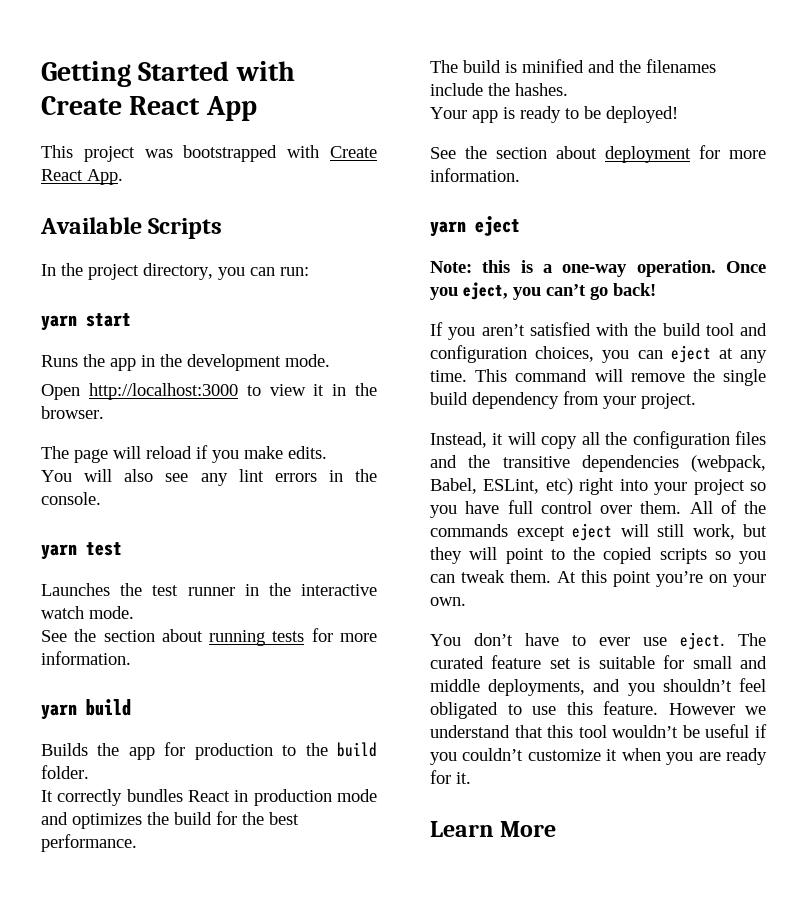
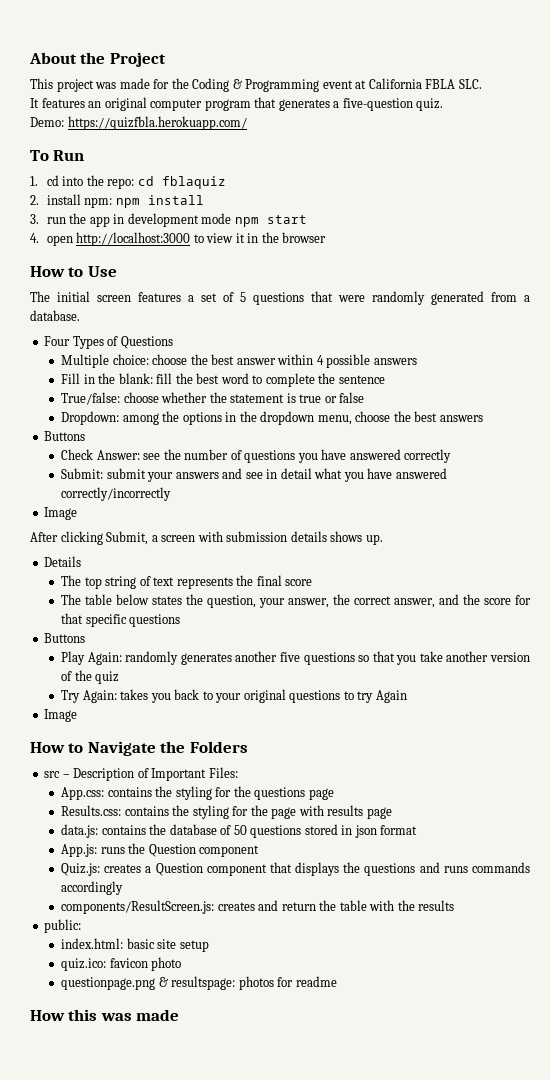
[41,61,295,87] [41,96,257,121] [41,145,378,162] [41,169,123,185] [40,217,223,239] [41,263,309,280] [41,313,131,331] [41,354,330,371] [41,384,80,400] Getting Started with Create React App // This project was bootstrapped with Create React App. // Available Scripts // In the project directory, you can run: // yarn start // Runs the app in the development mode. // Open -> [29,52,166,67] [30,78,482,92] [30,97,444,111] [30,116,247,130] [30,150,85,161] [30,175,226,189] [30,194,204,208] [30,213,307,227] [30,233,73,246] About the Project // This project was made for the Coding & Programming event at California FBLA SLC. // It features an original computer program that generates a five-question quiz. // Demo: https://quizfbla.herokuapp.com/ // To Run // 1. cd into the repo: cd fblaquiz // 2. install npm: npm install // 3. run the app in development mode npm start // 4. open
[41,406,104,419] [41,445,327,463] [41,469,377,486] [41,492,101,505] [41,542,122,560] [41,583,377,596] [41,606,134,619] [41,628,377,646] [41,651,131,665] [41,699,131,720] [41,742,377,760] [41,765,89,779] [41,789,377,806] [41,811,299,829] [41,834,137,852] [430,59,716,73] [430,83,568,96] [430,106,678,123] [430,145,766,163] [430,168,520,182] [430,216,520,237] [430,260,766,277] [430,282,656,300] [430,322,767,340] [430,345,767,363] [430,369,766,386] [430,391,696,409] [430,431,766,449] [430,455,766,472] [430,478,766,495] [430,500,766,518] [430,523,767,541] [430,547,766,564] [430,570,766,587] [430,597,466,606] [430,632,766,650] [430,655,767,669] [430,678,766,696] [430,701,766,719] [430,724,767,738] [430,748,767,765] [430,770,471,784] [430,821,557,837] browser. // The page will reload if you make edits. // You will also see any lint errors in the console. // yarn test // Launches the test runner in the interactive watch mode. // See the section about running tests for more information. // yarn build // Builds the app for production to the build folder. // It correctly bundles React in production mode and optimizes the build for the best performance. // The build is minified and the filenames include the hashes. // Your app is ready to be deployed! // See the section about deployment for more information. // yarn eject // Note: this is a one-way operation. Once you eject, you can’t go back! // If you aren’t satisfied with the build tool and configuration choices, you can eject at any time. This command will remove the single build dependency from your project. // Instead, it will copy all the configuration files and the transitive dependencies (webpack, Babel, ESLint, etc) right into your project so you have full control over them. All of the commands except eject will still work, but they will point to the copied scripts so you can tweak them. At this point you’re on your own. // You don’t have to ever use eject. The curated feature set is suitable for small and middle deployments, and you shouldn’t feel obligated to use this feature. However we understand that this tool wouldn’t be useful if you couldn’t customize it when you are ready for it. // Learn More -> [282,232,327,243] [30,266,117,277] [30,291,530,305] [30,310,80,321] [44,336,173,349] [61,354,417,368] [61,373,385,387] [61,392,365,405] [61,411,483,425] [44,431,86,441] [61,449,452,463] [61,468,447,482] [61,487,172,501] [44,507,78,520] [30,531,383,545] [44,556,82,567] [61,575,313,589] [61,594,532,608] [61,613,181,627] [44,633,86,643] [61,651,530,665] [61,670,120,684] [61,689,407,703] [44,709,78,722] [30,741,248,756] [44,767,238,781] [61,786,334,800] [61,805,392,819] [61,824,418,838] [61,843,260,857] [61,862,530,876] [61,881,124,895] [61,900,455,914] [44,919,82,933] [61,938,209,952] [61,957,182,971] [61,976,337,990] [30,1009,180,1021] browser // How to Use // The initial screen features a set of 5 questions that were randomly generated from a database. // Four Types of Questions // Multiple choice: choose the best answer within 4 possible answers // Fill in the blank: fill the best word to complete the sentence // True/false: choose whether the statement is true or false // Dropdown: among the options in the dropdown menu, choose the best answers // Buttons // Check Answer: see the number of questions you have answered correctly // Submit: submit your answers and see in detail what you have answered correctly/incorrectly // Image // After clicking Submit, a screen with submission details shows up. // Details // The top string of text represents the final score // The table below states the question, your answer, the correct answer, and the score for that specific questions // Buttons // Play Again: randomly generates another five questions so that you take another version of the quiz // Try Again: takes you back to your original questions to try Again // Image // How to Navigate the Folders // src – Description of Important Files: // App.css: contains the styling for the questions page // Results.css: contains the styling for the page with results page // data.js: contains the database of 50 questions stored in json format // App.js: runs the Question component // Quiz.js: creates a Question component that displays the questions and runs commands accordingly // components/ResultScreen.js: creates and return the table with the results // public: // index.html: basic site setup // quiz.ico: favicon photo // questionpage.png & resultspage: photos for readme // How this was made

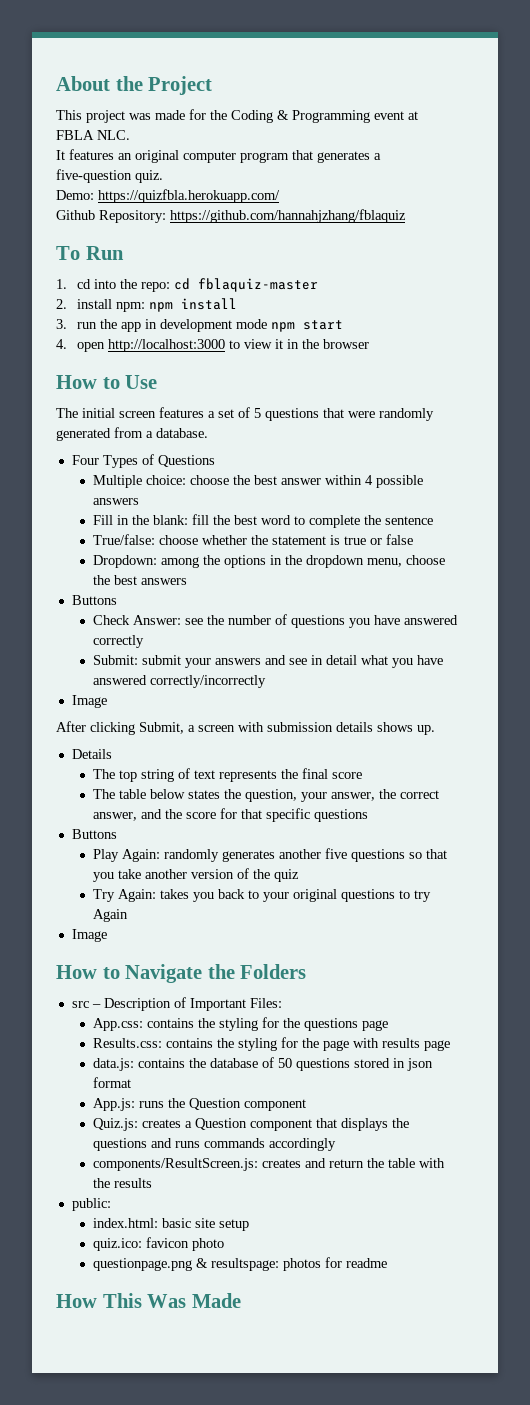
[368,78,482,89] California FBLA SLC. -> [56,130,130,140] FBLA NLC.
(247, 123) none -> [56,209,406,223] // Github Repository: https://github.com/hannahjzhang/fblaquiz
[161,176,226,189] fblaquiz -> [197,278,318,292] fblaquiz-master
[68,1009,180,1021] this was made -> [102,1293,241,1308] This Was Made

